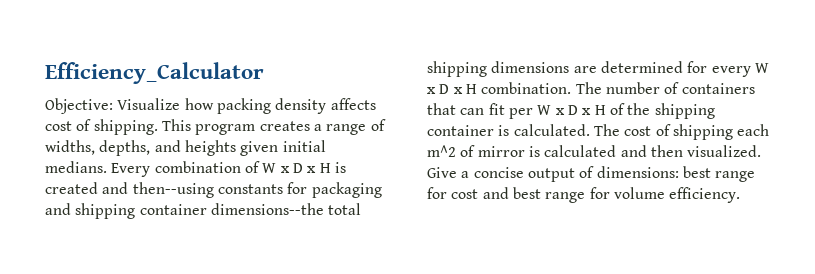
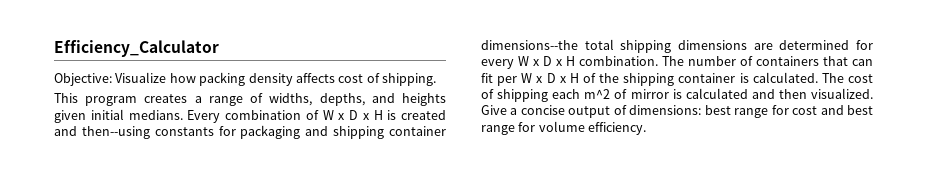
(158, 127) none -> (436, 79) //

